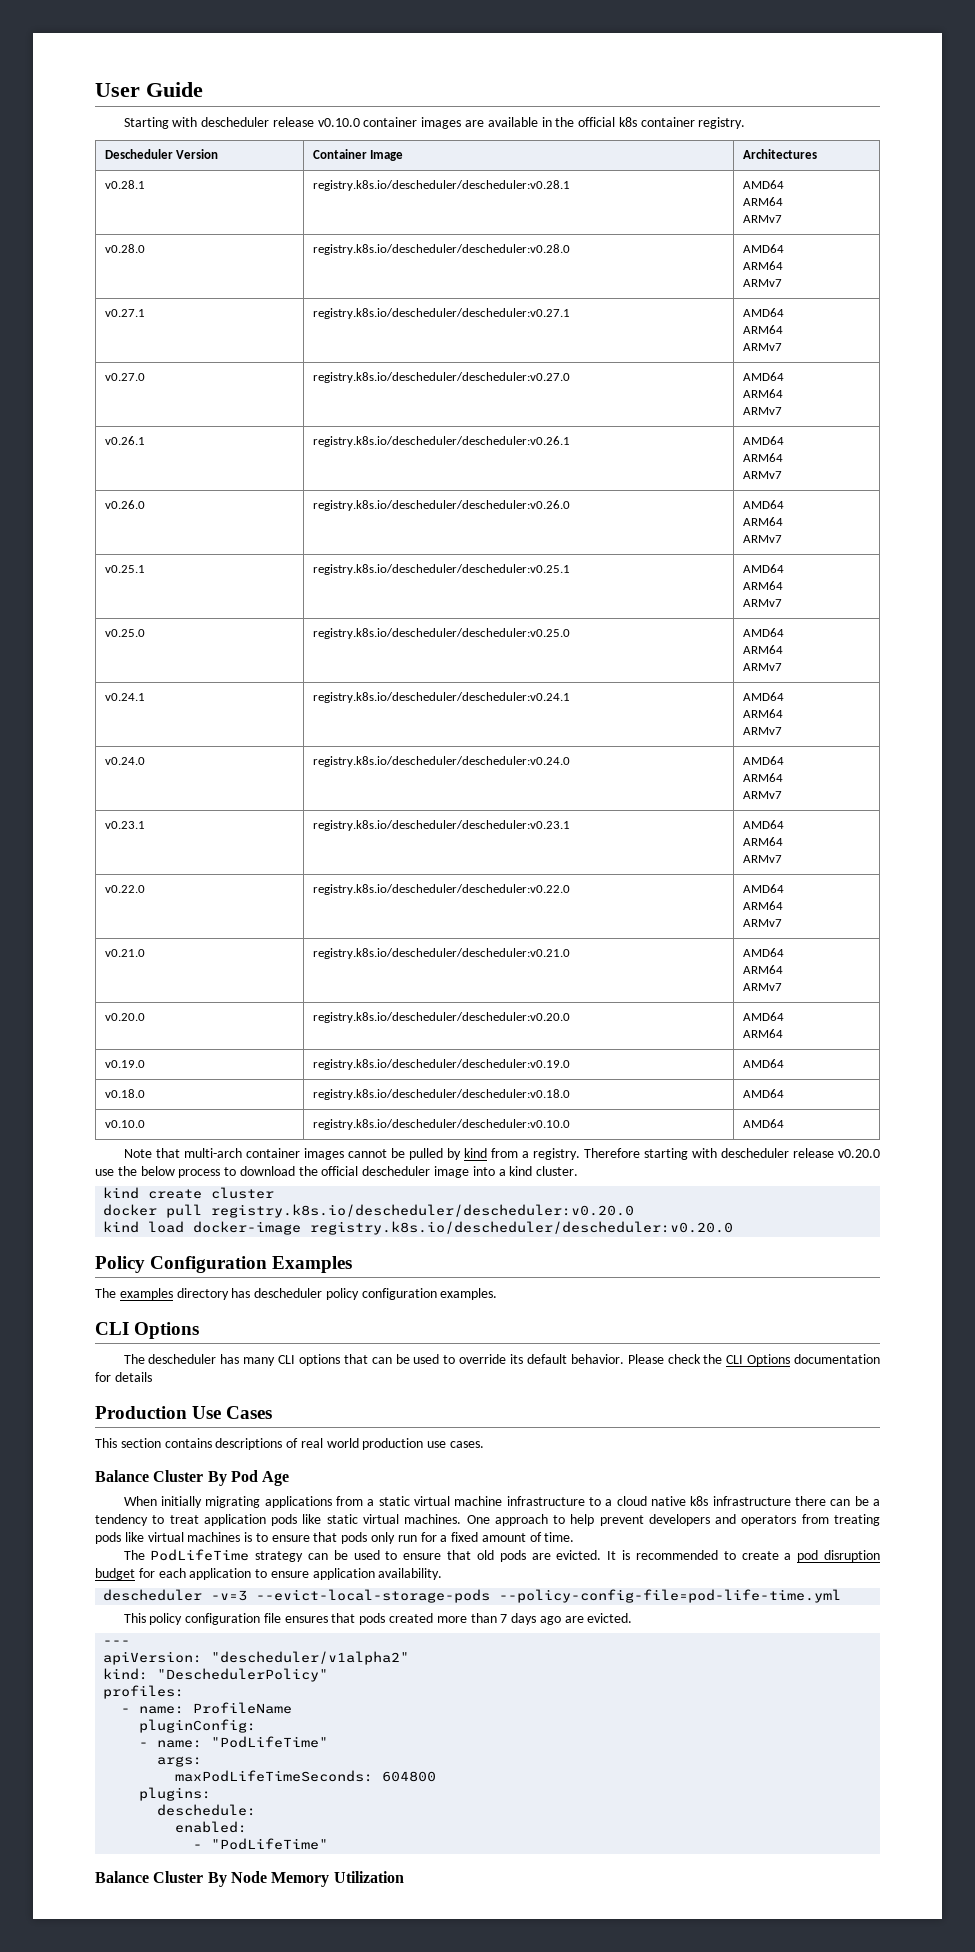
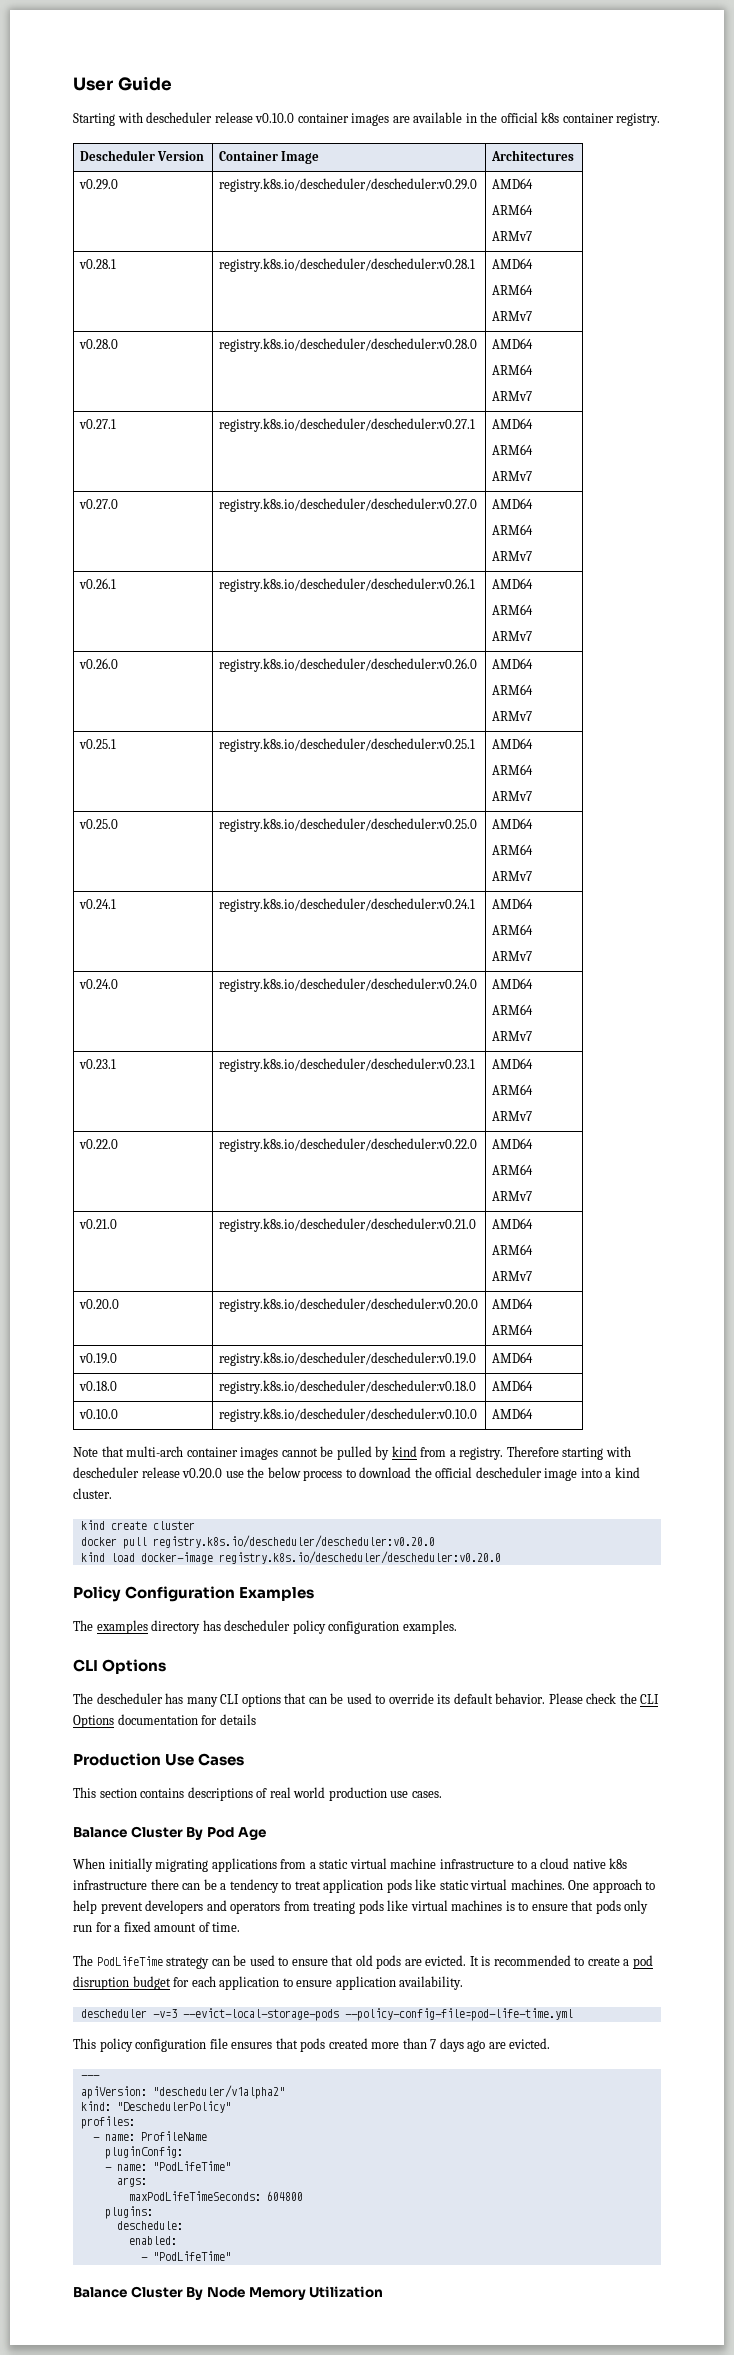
(817, 154) none -> [78,179,118,190] [218,178,477,192] [491,178,533,189] [491,204,533,215] [491,231,532,241] // v0.29.0 | registry.k8s.io/descheduler/descheduler:v0.29.0 | AMD64 // ARM64 // ARMv7

